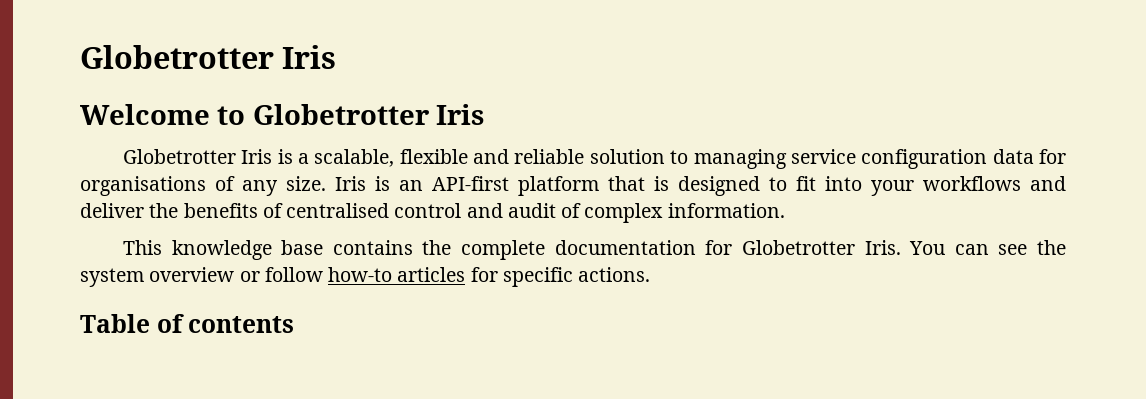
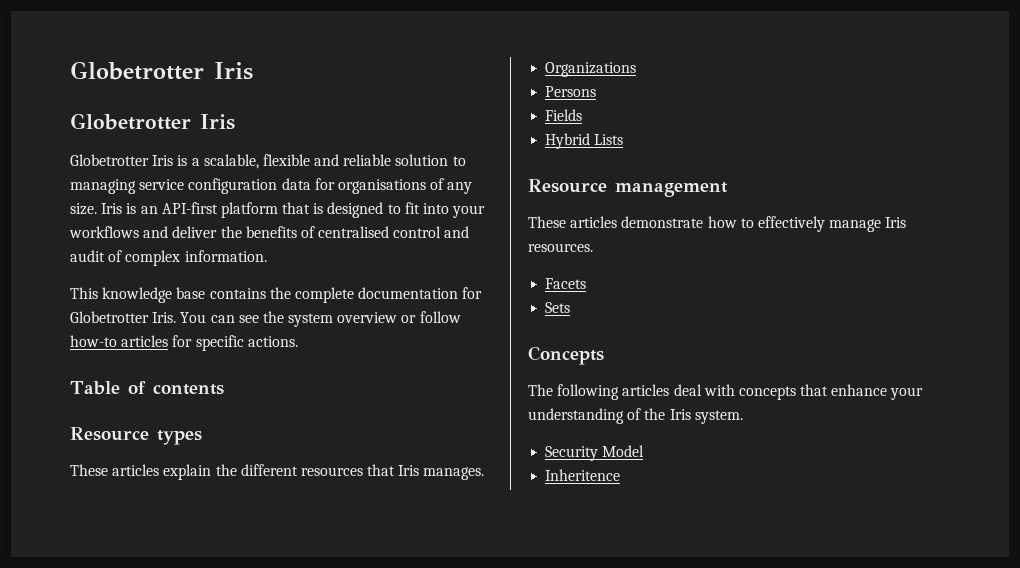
[80,45,337,69] [80,104,246,125] Globetrotter Iris // Welcome to -> [70,61,253,80] Globetrotter Iris //
(295, 324) none -> [70,427,202,445] [70,464,485,480] [545,62,637,77] [545,86,597,97] [545,109,583,121] [545,133,624,149] [528,179,728,197] [528,216,907,232] [528,243,593,252] [545,278,587,289] [545,302,571,313] [528,346,604,365] [528,384,924,400] [528,408,743,424] [545,445,645,461] [545,469,621,481] // Resource types // These articles explain the different resources that Iris manages. // Organizations // Persons // Fields // Hybrid Lists // Resource management // These articles demonstrate how to effectively manage Iris resources. // Facets // Sets // Concepts // The following articles deal with concepts that enhance your understanding of the Iris system. // Security Model // Inheritence

